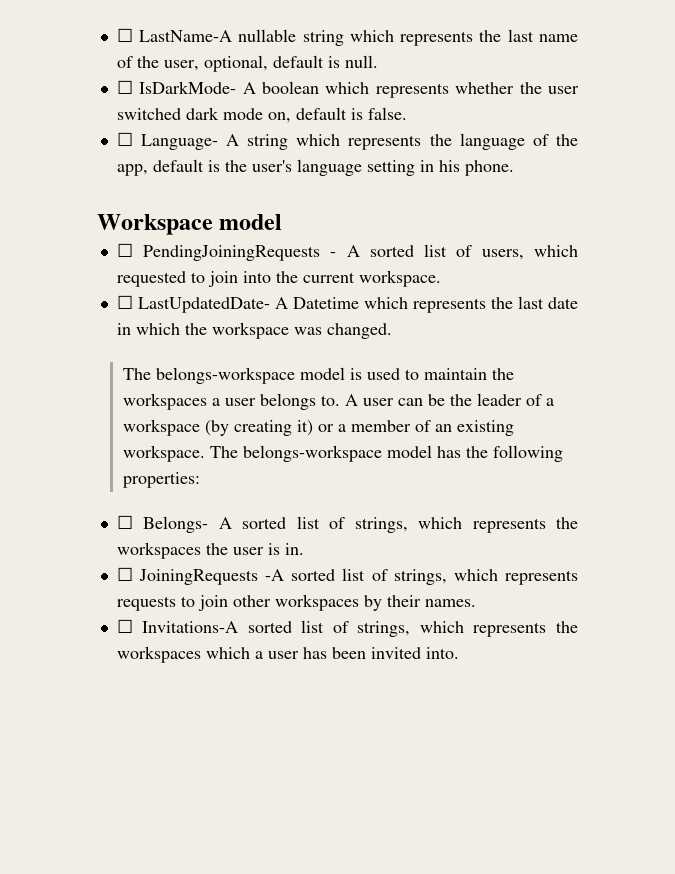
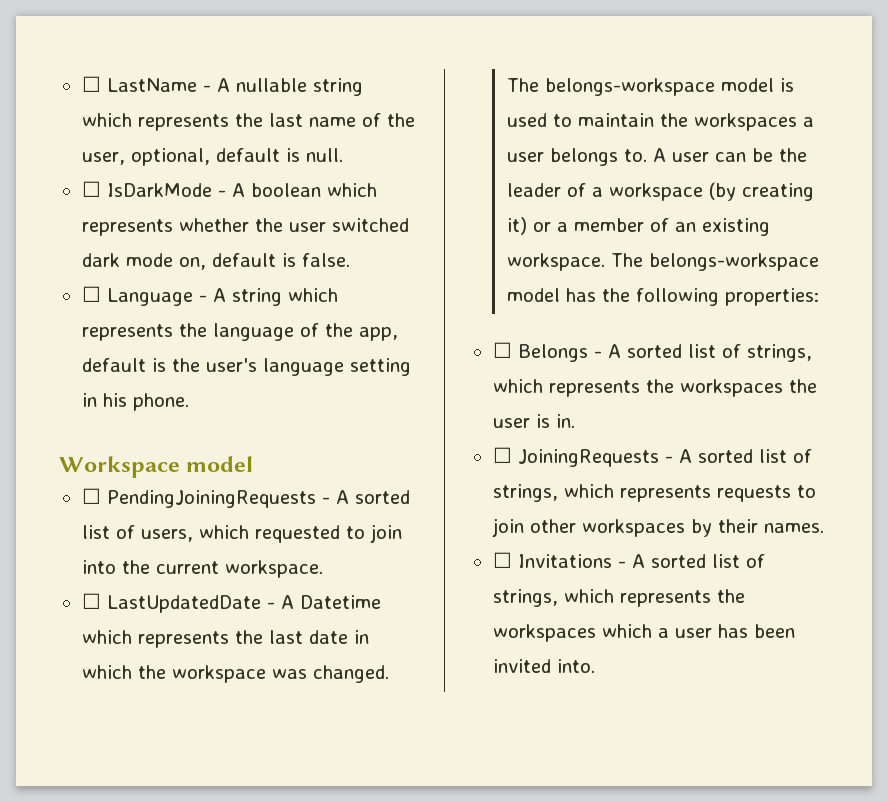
[116,28,233,42] ☐ LastName-A -> [81,76,230,92] ☐ LastName - A
[139,81,237,94] IsDarkMode- -> [106,183,226,197] IsDarkMode -
[140,134,218,150] Language- -> [106,288,207,306] Language -
[137,297,270,313] LastUpdatedDate- -> [106,595,275,613] LastUpdatedDate -
[143,516,209,533] Belongs- -> [517,344,602,362] Belongs -
[265,569,285,581] -A -> [664,449,692,463] - A
[142,621,239,633] Invitations-A -> [517,554,645,568] Invitations - A

